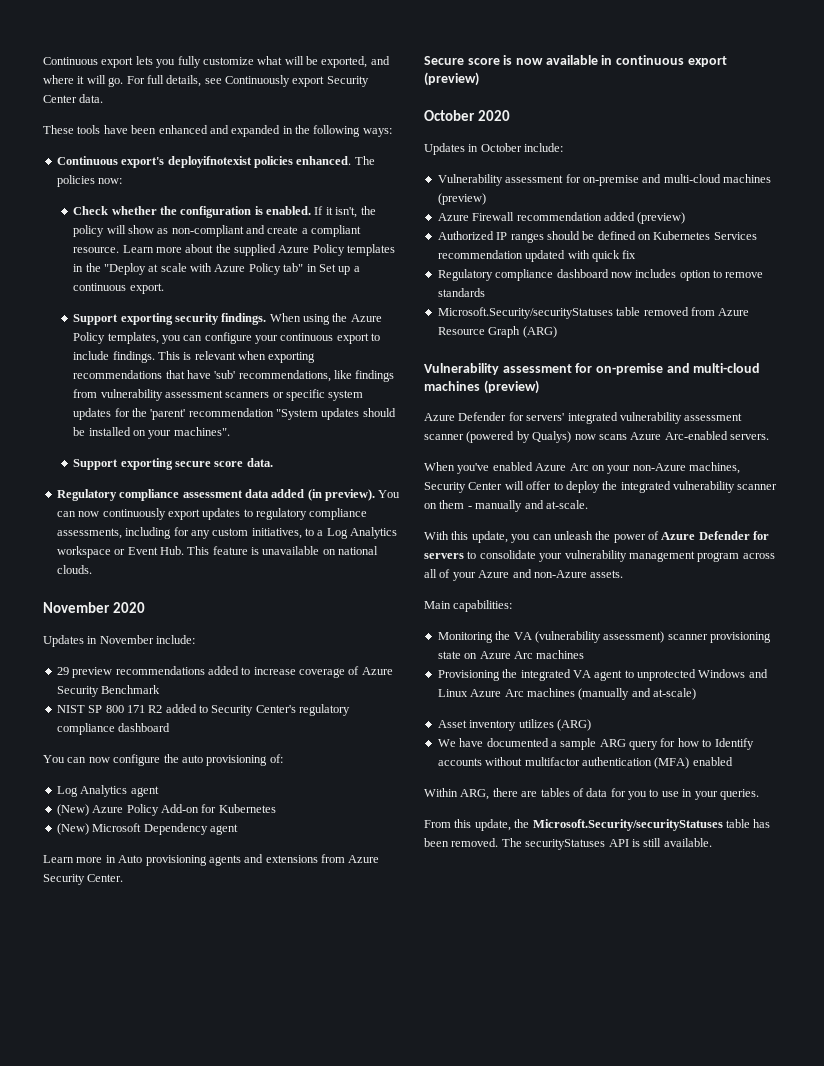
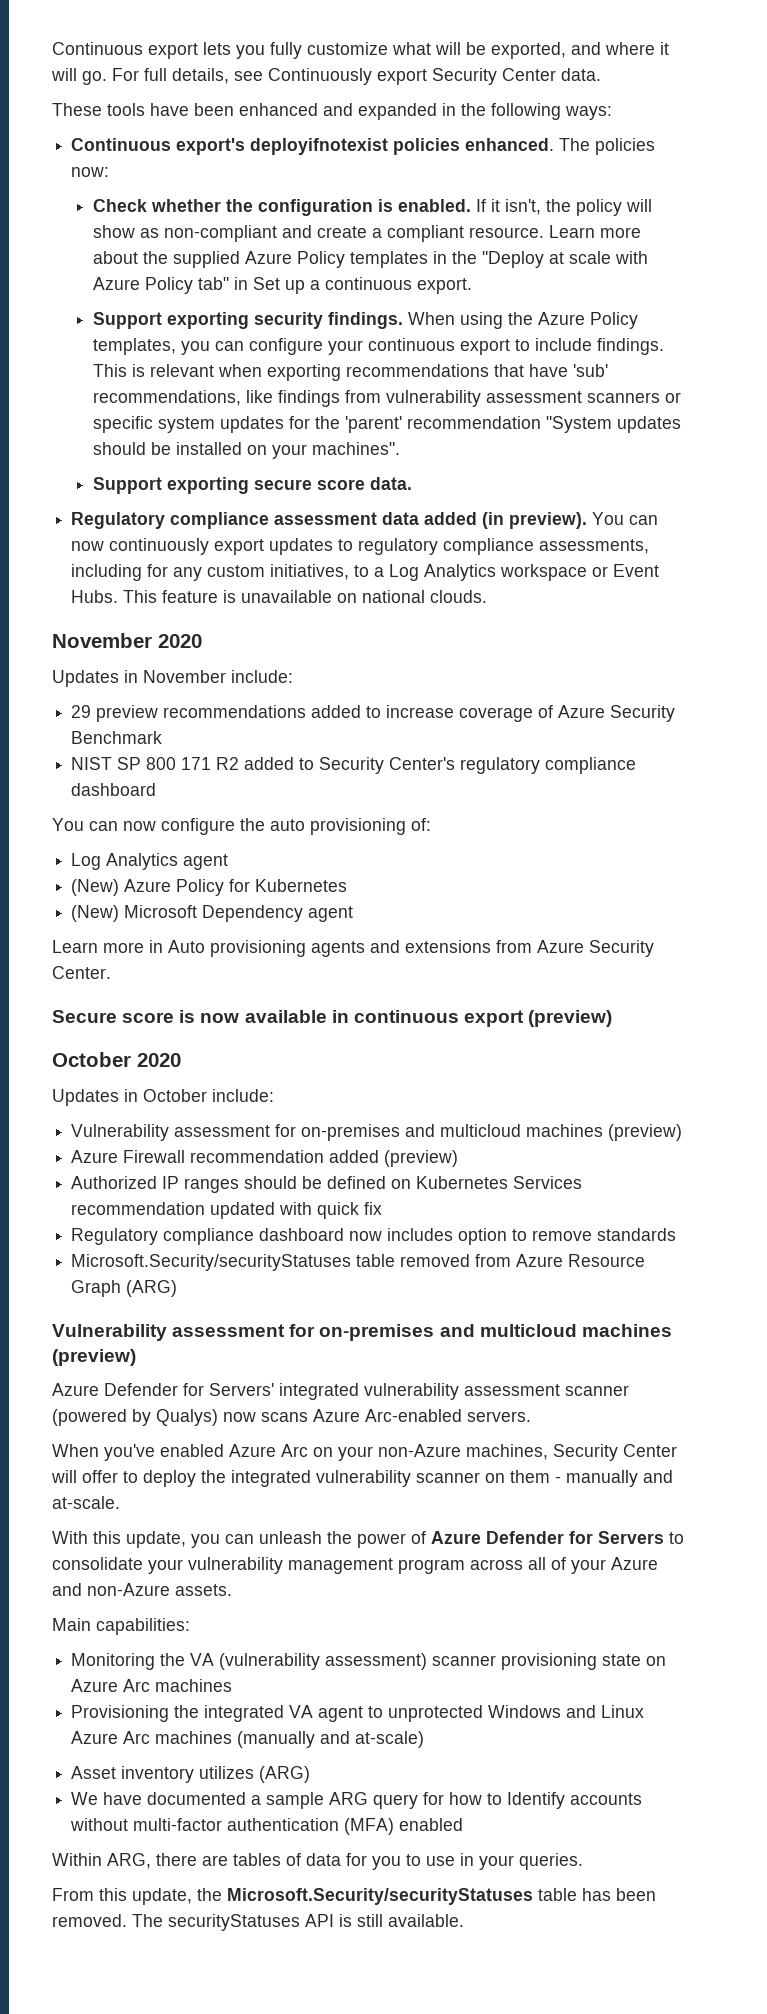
[159,546,184,555] Hub. -> [71,590,119,603] Hubs.
[160,804,199,813] Add-on -> (225, 887) none
[582,174,721,186] on-premise and multi-cloud -> [301,1124,522,1141] on-premises and multicloud
[595,363,761,375] on-premise and multi-cloud -> [319,1324,577,1341] on-premises and multicloud
[526,413,565,421] servers' -> [209,1383,274,1396] Servers'
[424,553,464,559] servers -> [598,1531,664,1544] Servers
[524,757,580,766] multifactor -> [133,1818,223,1831] multi-factor

